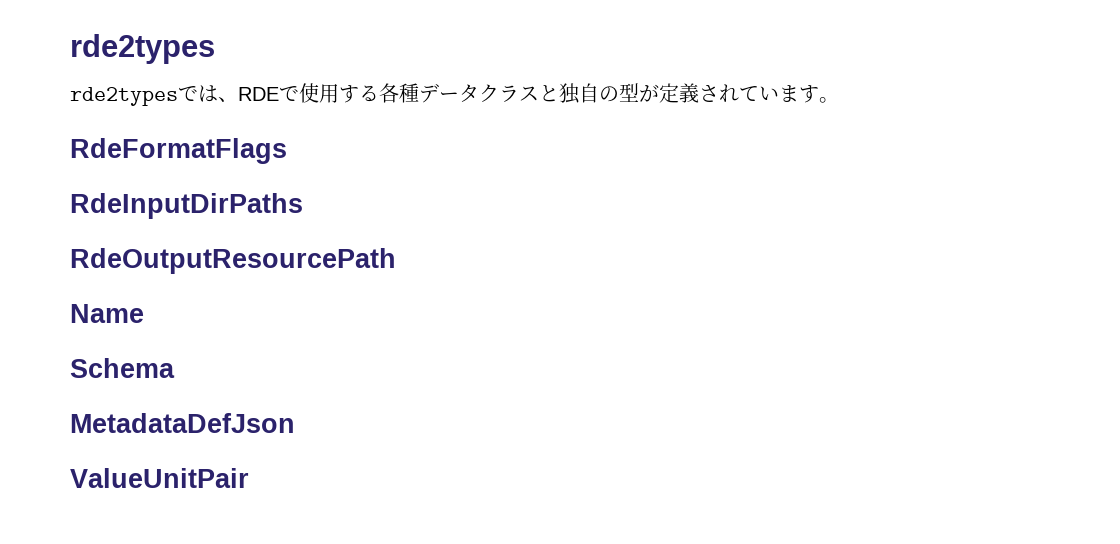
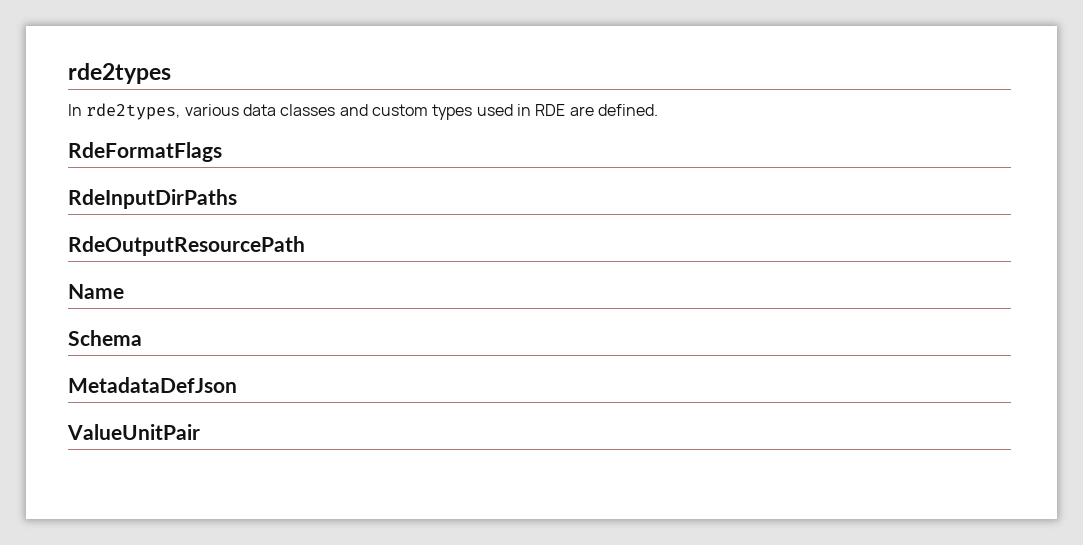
[70,83,839,106] rde2typesでは、RDEで使用する各種データクラスと独自の型が定義されています。 -> [68,103,658,120] In rde2types, various data classes and custom types used in RDE are defined.

